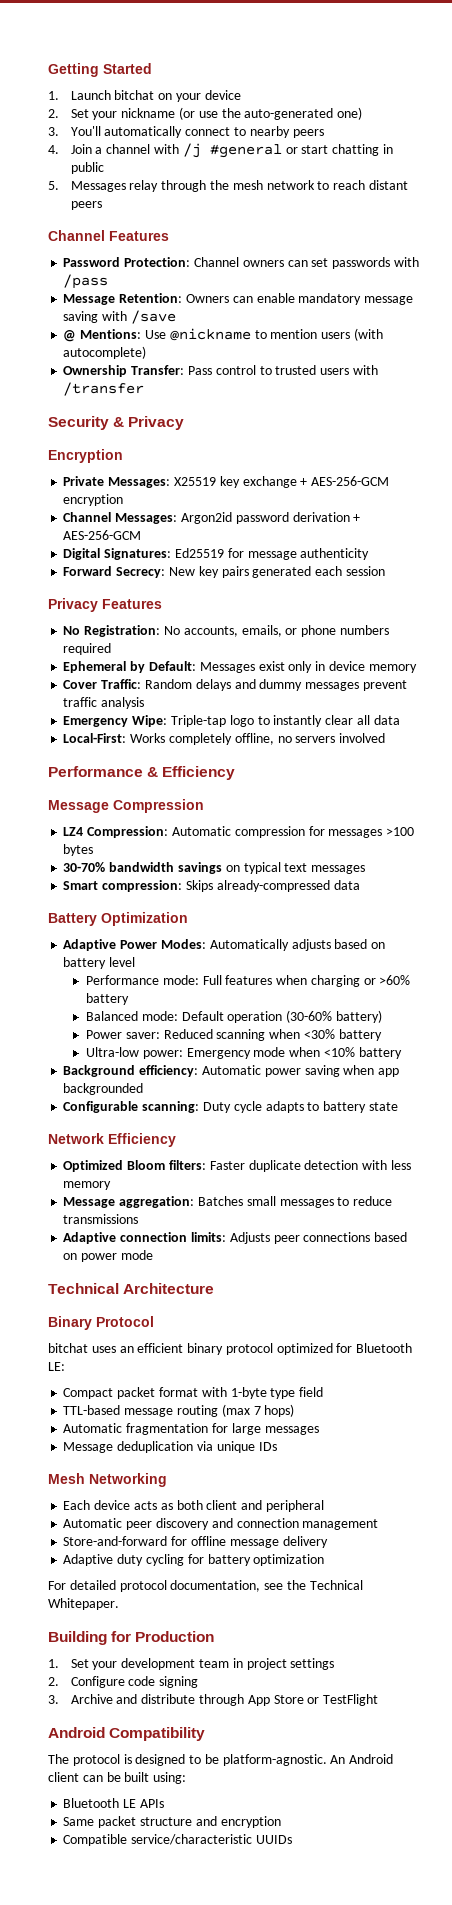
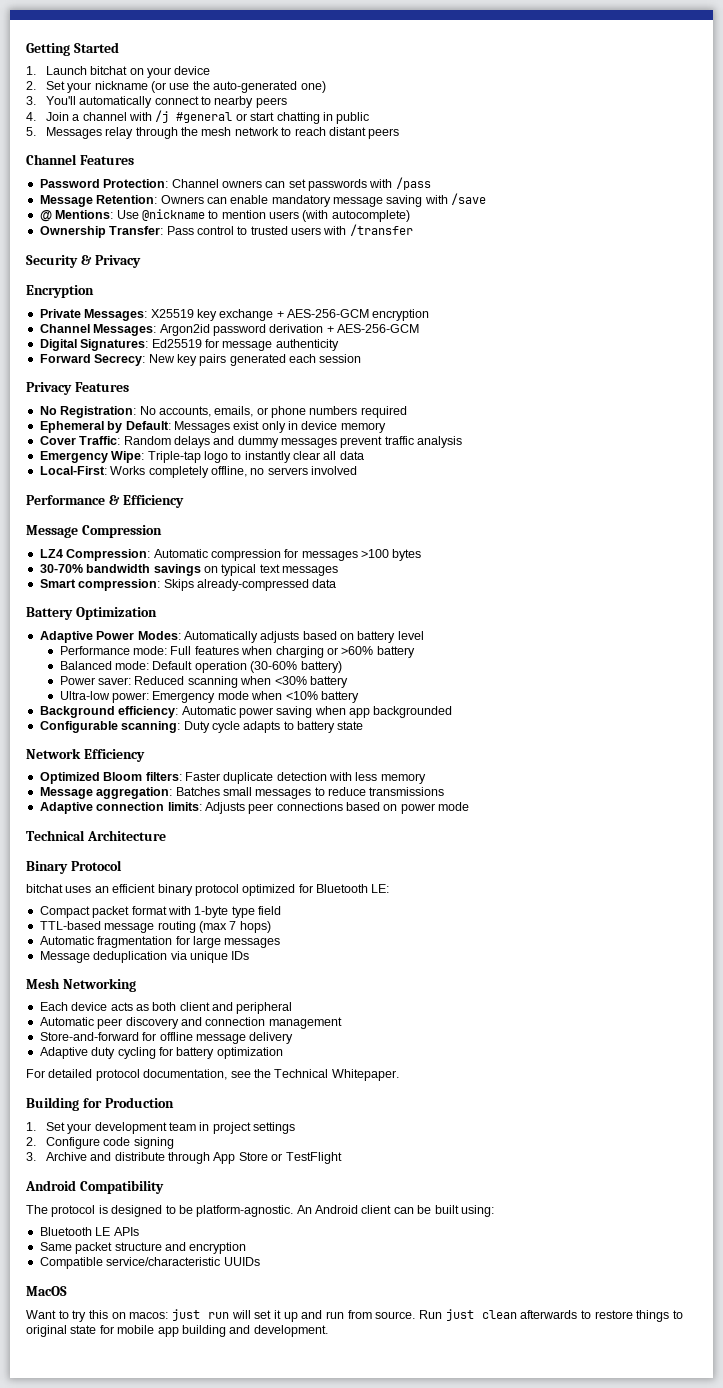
(292, 1839) none -> [26,1286,67,1296] [26,1309,683,1322] [26,1325,328,1337] // MacOS // Want to try this on macos: just run will set it up and run from source. Run just clean afterwards to restore things to original state for mobile app building and development.

